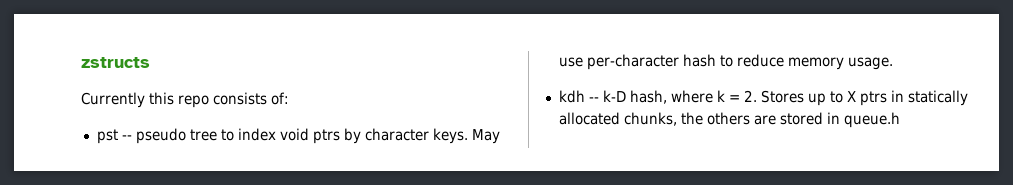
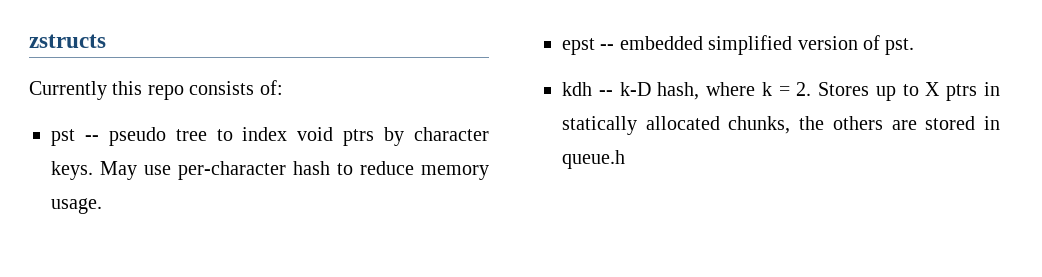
(893, 63) none -> [562,35,915,55] // epst -- embedded simplified version of pst.

